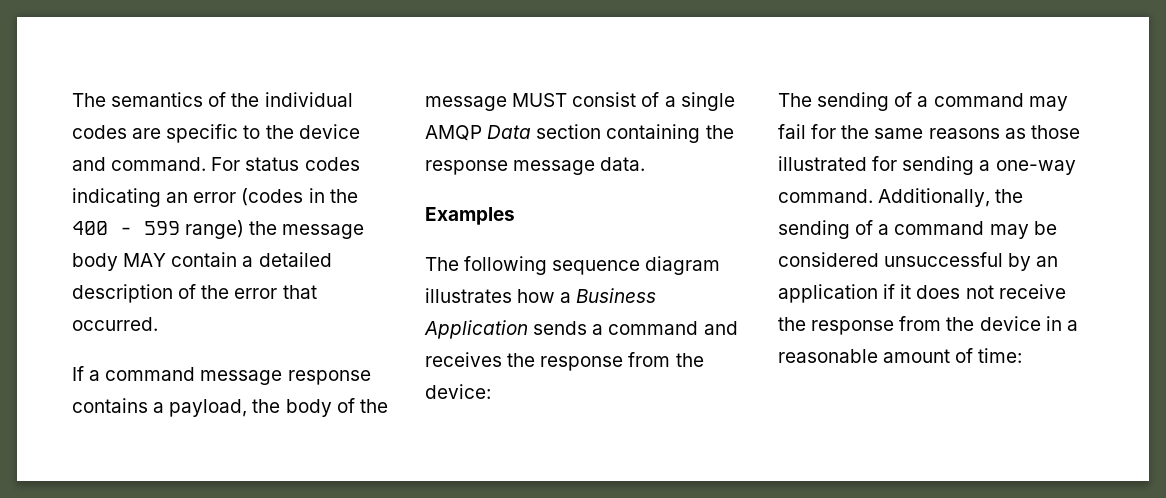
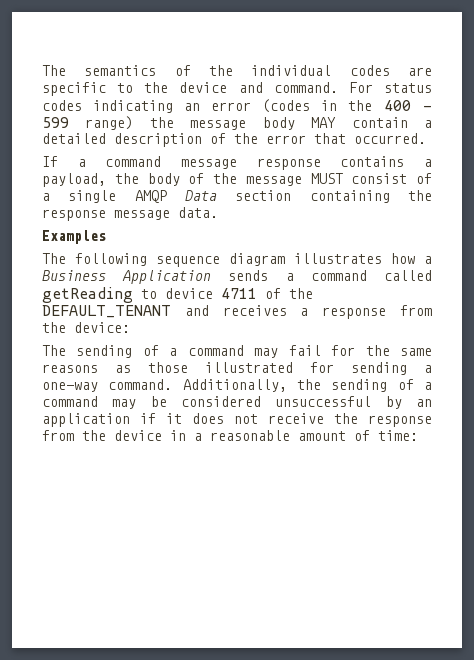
(699, 328) none -> [383,270,432,281] [42,287,313,303] [42,305,171,318] called getReading to device 4711 of the DEFAULT_TENANT
[507,353,536,367] the -> [300,308,309,316] a

